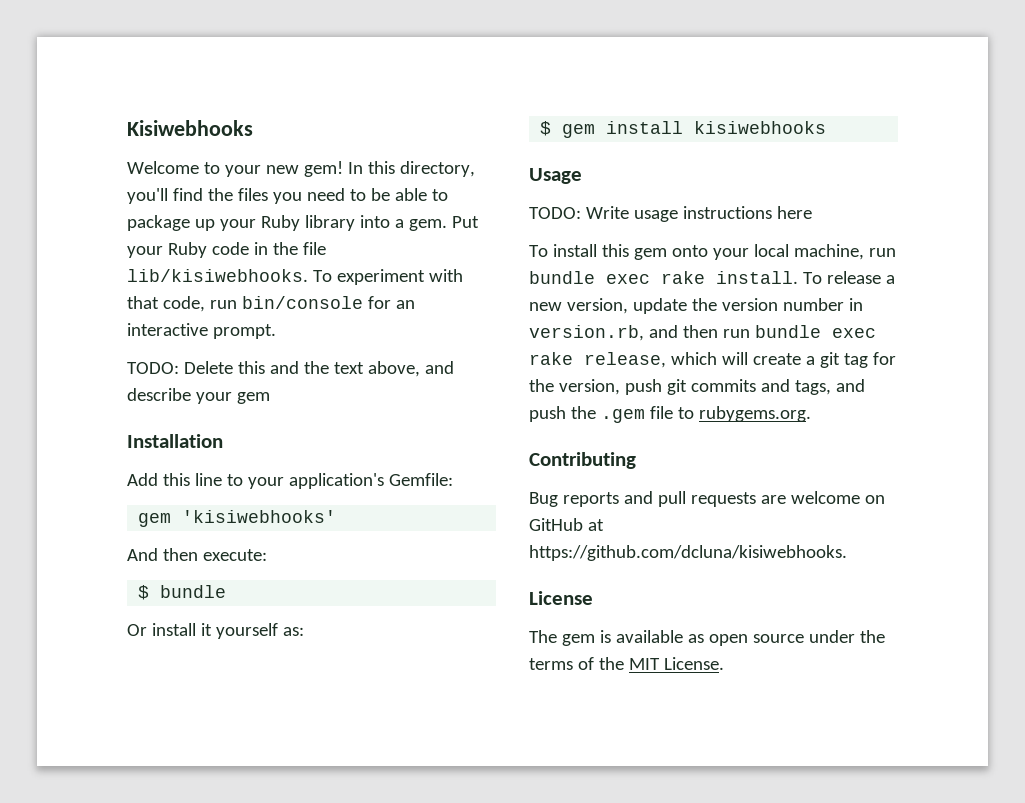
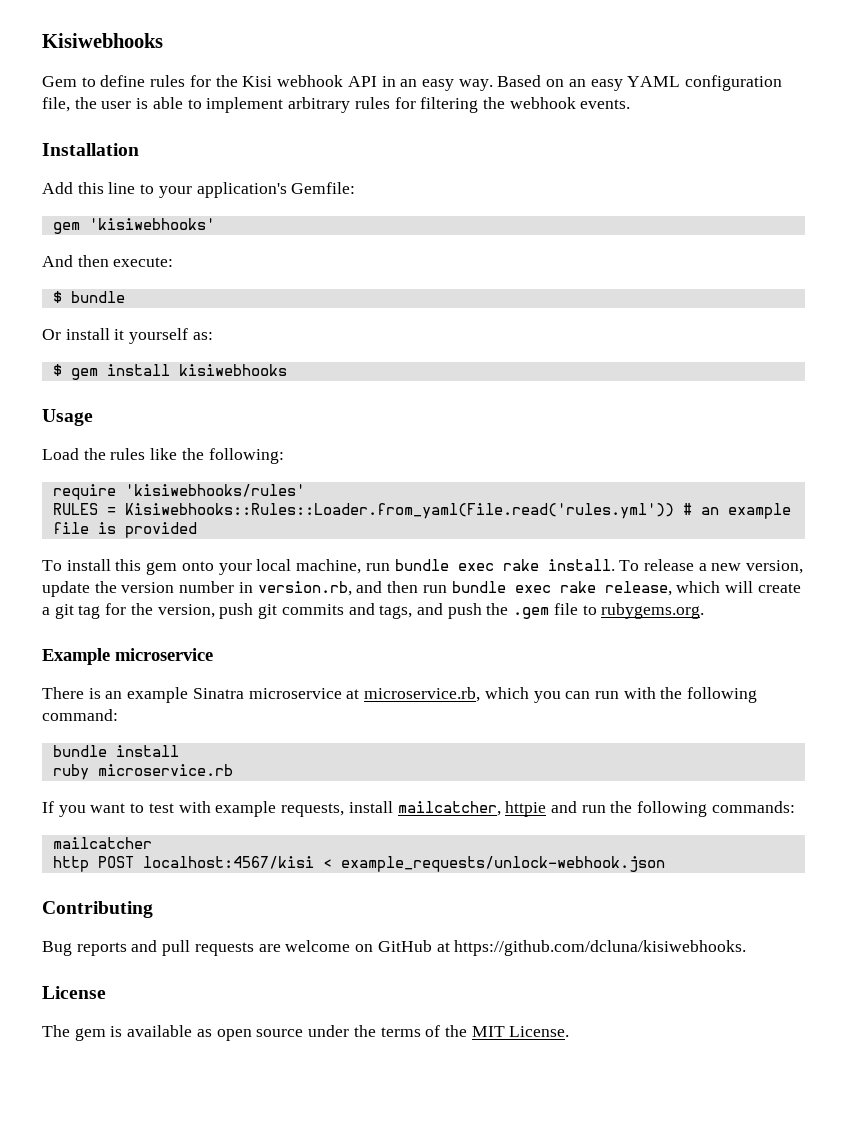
[127,161,475,177] [127,188,448,204] [127,215,479,231] [127,242,326,258] [127,269,463,285] [127,296,415,312] [127,323,276,339] [127,361,454,377] [127,388,270,404] Welcome to your new gem! In this directory, you'll find the files you need to be able to package up your Ruby library into a gem. Put your Ruby code in the file lib/kisiwebhooks. To experiment with that code, run bin/console for an interactive prompt. // TODO: Delete this and the text above, and describe your gem -> [42,75,783,91] [42,97,631,113] Gem to define rules for the Kisi webhook API in an easy way. Based on an easy YAML configuration file, the user is able to implement arbitrary rules for filtering the webhook events.
[529,206,812,222] TODO: Write usage instructions here -> [42,448,284,464] [52,484,305,500] [52,503,791,519] [52,522,197,538] Load the rules like the following: // require 'kisiwebhooks/rules' // RULES = Kisiwebhooks::Rules::Loader.from_yaml(File.read('rules.yml')) # an example file is provided
(811, 414) none -> [42,648,213,665] [42,687,758,703] [42,709,118,721] [52,745,179,757] [52,764,233,780] [42,801,795,817] [52,837,152,849] [52,856,665,872] // Example microservice // There is an example Sinatra microservice at microservice.rb, which you can run with the following command: // bundle install // ruby microservice.rb // If you want to test with example requests, install mailcatcher, httpie and run the following commands: // mailcatcher // http POST localhost:4567/kisi < example_requests/unlock-webhook.json

